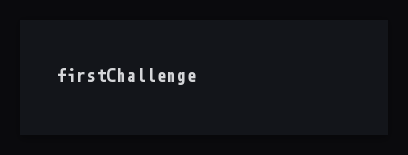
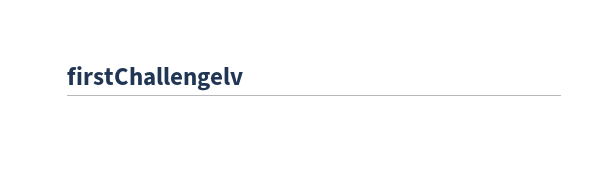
[56,68,196,85] firstChallenge -> [67,66,243,91] firstChallengelv

